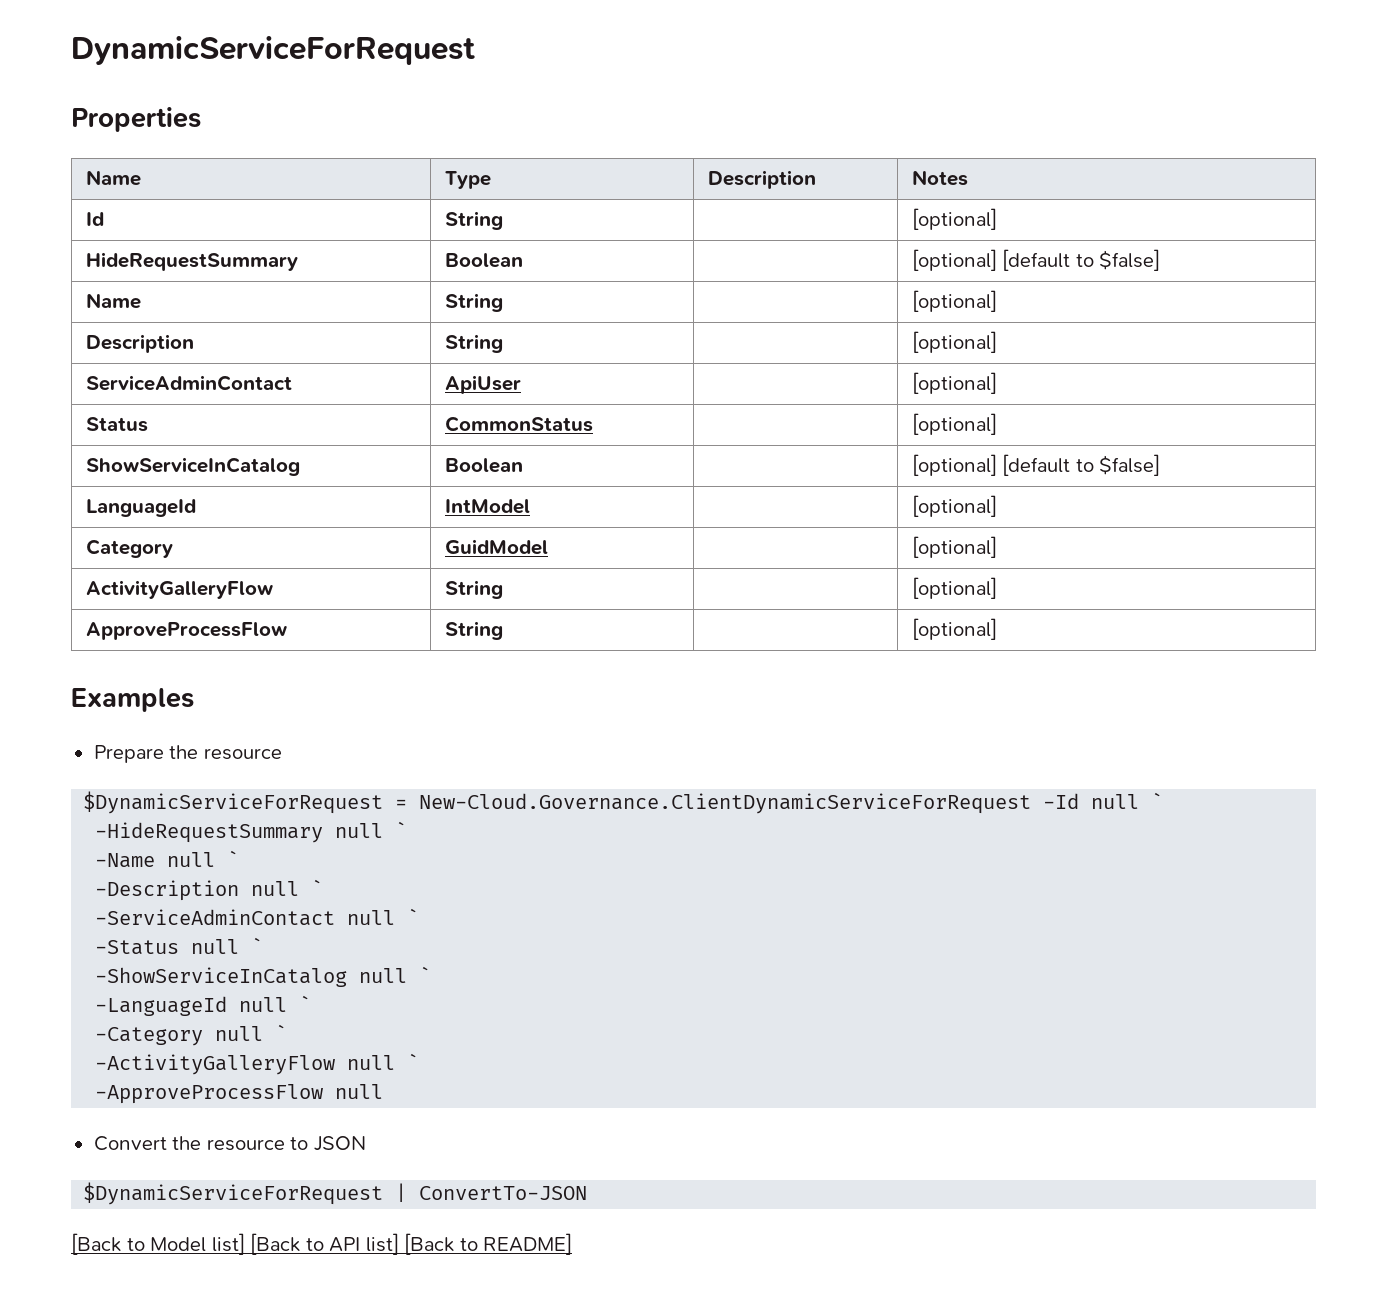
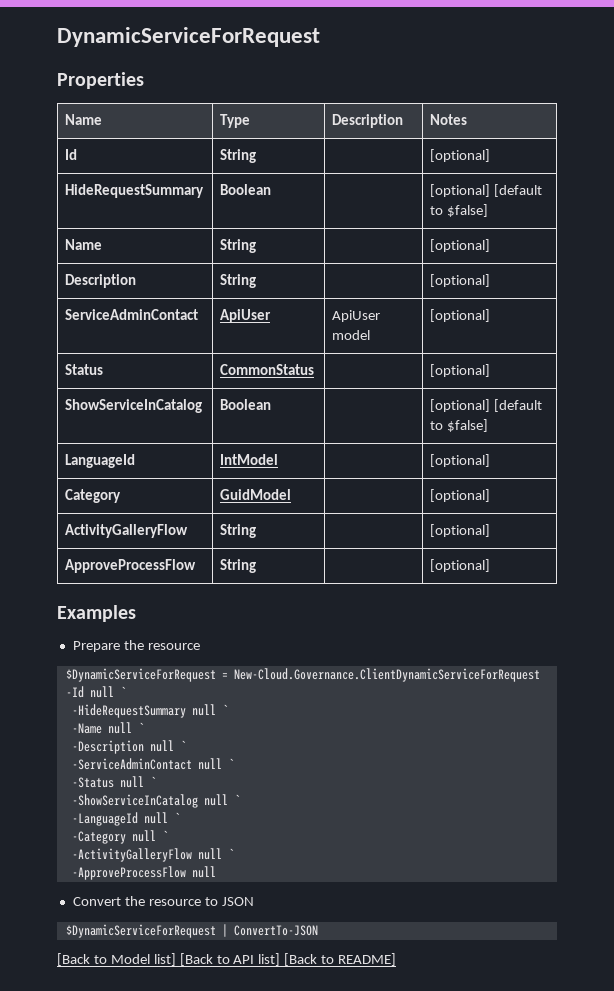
(521, 384) none -> [332,310,381,322] [332,330,371,340] ApiUser model

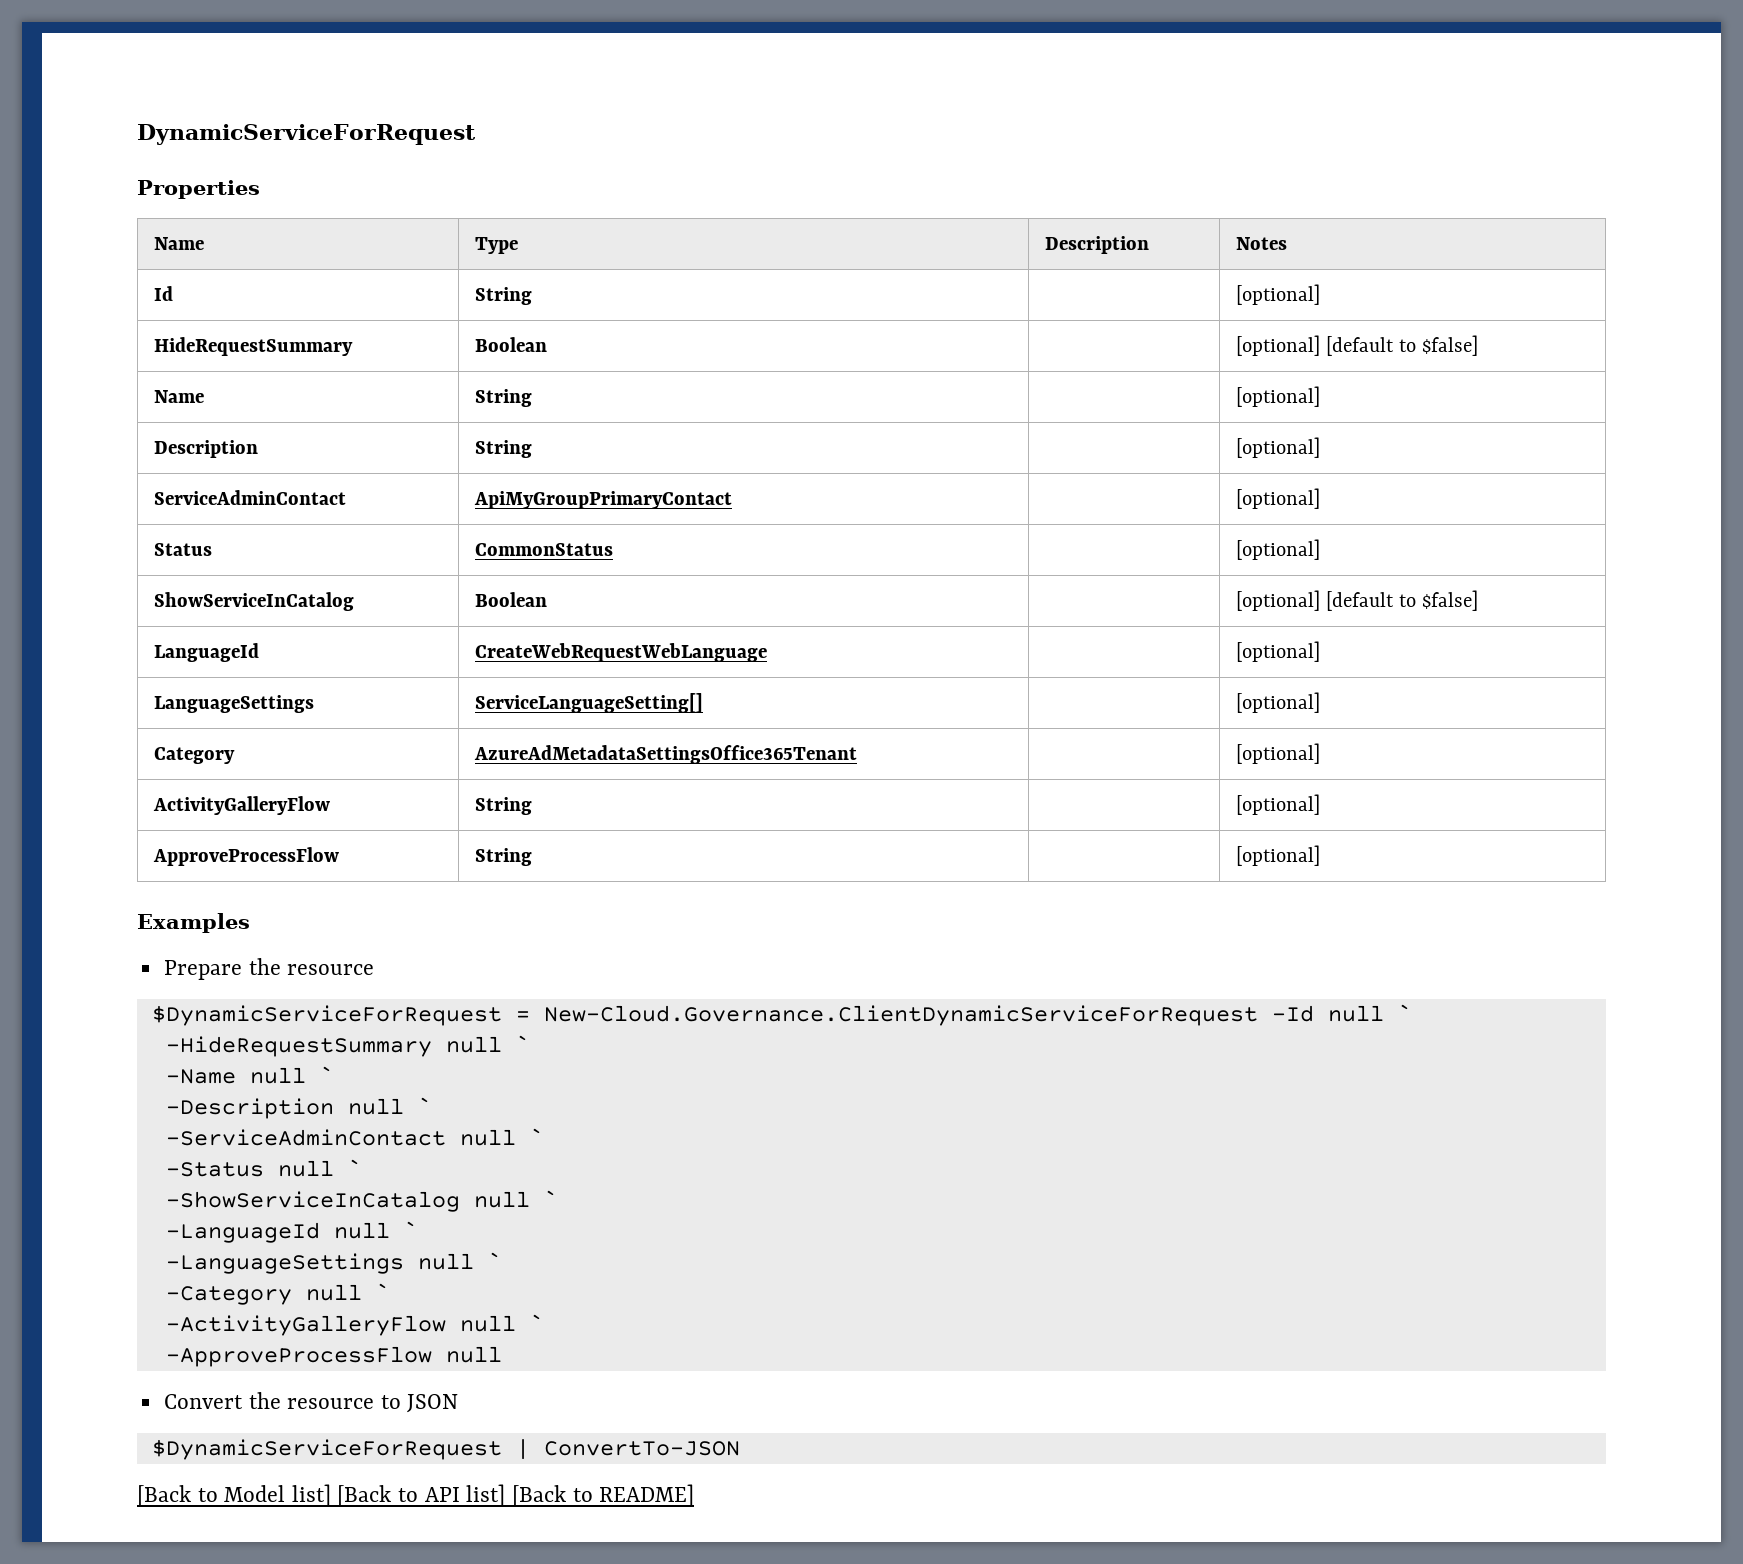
[220,309,272,323] [332,310,381,322] [332,330,371,340] ApiUser | ApiUser model -> [474,491,733,509] ApiMyGroupPrimaryContact |
[220,454,279,465] IntModel -> [475,643,768,662] [1236,641,1321,662] [154,695,315,713] [475,693,704,713] CreateWebRequestWebLanguage | | [optional] // LanguageSettings | ServiceLanguageSetting[]
[220,489,292,500] GuidModel -> [474,745,858,764] AzureAdMetadataSettingsOffice365Tenant
(180, 817) none -> [165,1252,502,1274] // -LanguageSettings null `

